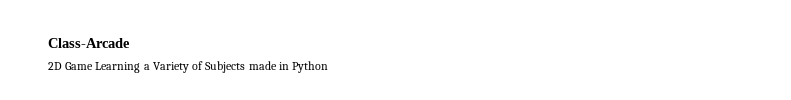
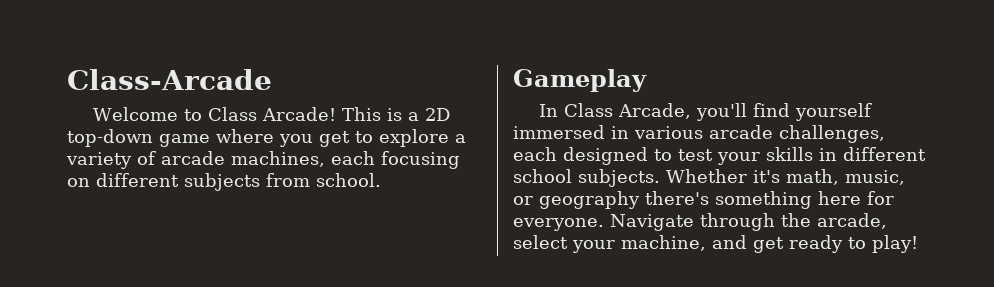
[48,61,329,73] 2D Game Learning a Variety of Subjects made in Python -> [93,107,451,121] [67,129,466,147] [66,151,460,169] [67,173,381,191] [513,69,647,92] [539,103,873,121] [513,125,885,143] [513,147,926,165] [513,169,905,187] [513,191,894,209] [513,213,887,231] [513,235,918,253] Welcome to Class Arcade! This is a 2D top-down game where you get to explore a variety of arcade machines, each focusing on different subjects from school. // Gameplay // In Class Arcade, you'll find yourself immersed in various arcade challenges, each designed to test your skills in different school subjects. Whether it's math, music, or geography there's something here for everyone. Navigate through the arcade, select your machine, and get ready to play!

